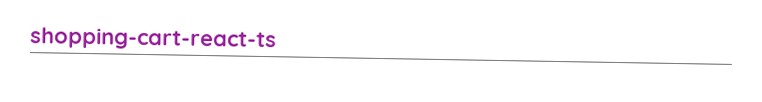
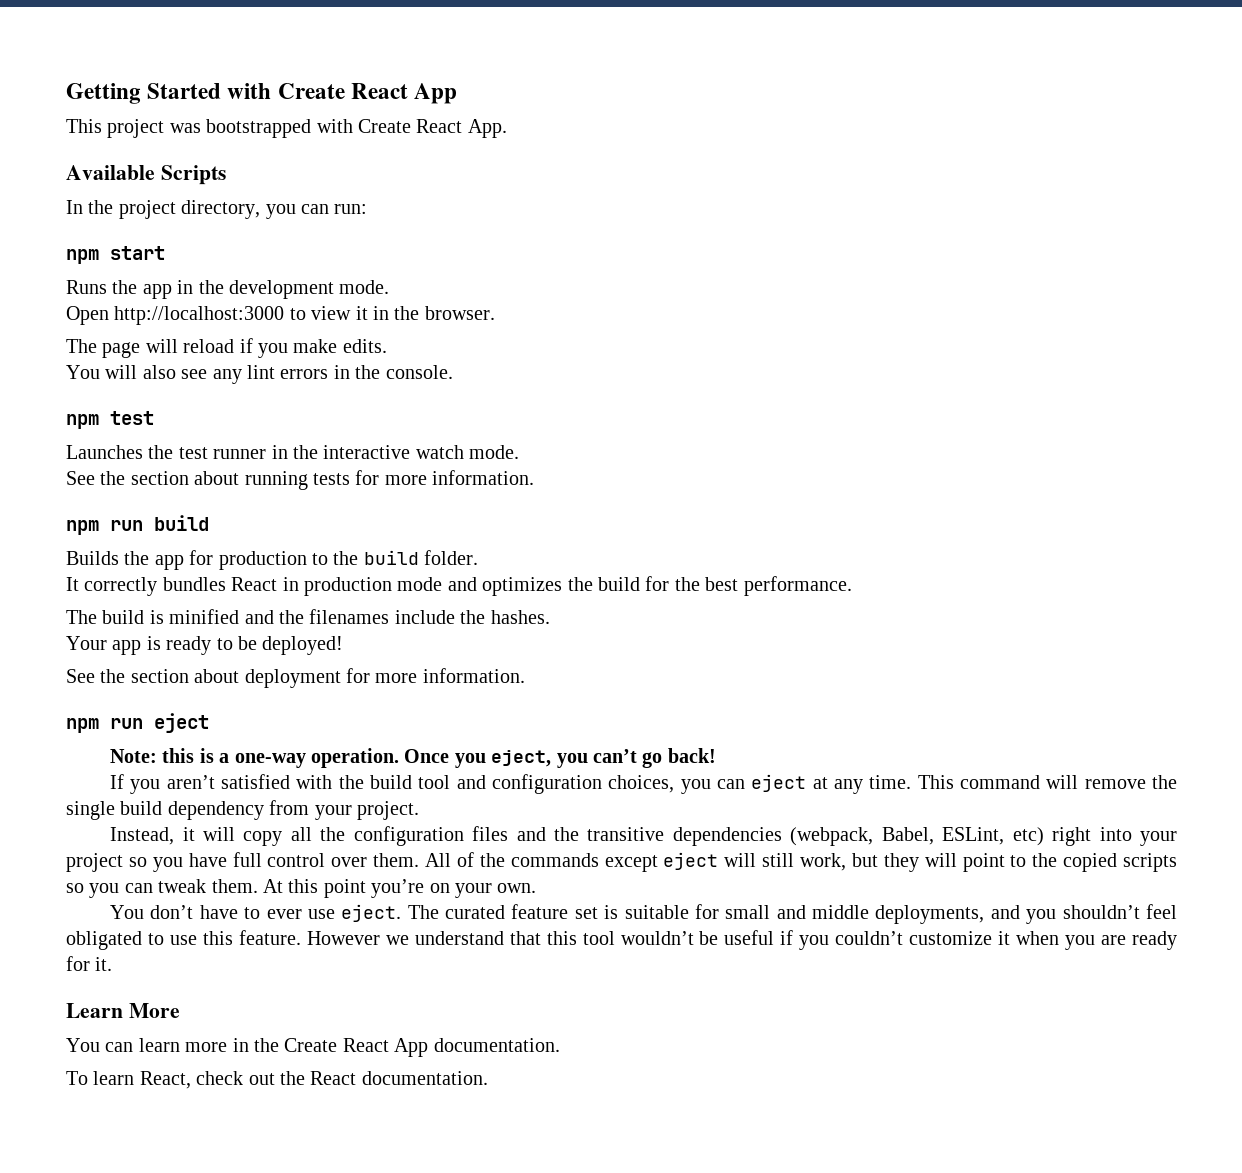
[30,27,277,52] shopping-cart-react-ts -> [66,83,458,104] [66,119,507,138] [66,165,226,185] [66,200,368,219] [66,246,165,264] [66,280,390,299] [66,306,495,325] [66,338,387,358] [66,365,453,384] [66,411,154,429] [66,445,520,459] [66,470,535,490] [66,515,209,535] [66,550,479,570] [66,576,852,596] [66,609,550,624] [66,636,344,655] [66,668,525,688] [66,713,209,733] [110,748,716,768] [110,774,1177,794] [66,800,419,820] [110,826,1178,846] [66,852,1177,872] [66,879,537,898] [110,904,1177,924] [66,930,1178,950] [66,956,113,971] [66,1003,180,1018] [66,1038,560,1057] [66,1071,488,1089] Getting Started with Create React App // This project was bootstrapped with Create React App. // Available Scripts // In the project directory, you can run: // npm start // Runs the app in the development mode. // Open http://localhost:3000 to view it in the browser. // The page will reload if you make edits. // You will also see any lint errors in the console. // npm test // Launches the test runner in the interactive watch mode. // See the section about running tests for more information. // npm run build // Builds the app for production to the build folder. // It correctly bundles React in production mode and optimizes the build for the best performance. // The build is minified and the filenames include the hashes. // Your app is ready to be deployed! // See the section about deployment for more information. // npm run eject // Note: this is a one-way operation. Once you eject, you can’t go back! // If you aren’t satisfied with the build tool and configuration choices, you can eject at any time. This command will remove the single build dependency from your project. // Instead, it will copy all the configuration files and the transitive dependencies (webpack, Babel, ESLint, etc) right into your project so you have full control over them. All of the commands except eject will still work, but they will point to the copied scripts so you can tweak them. At this point you’re on your own. // You don’t have to ever use eject. The curated feature set is suitable for small and middle deployments, and you shouldn’t feel obligated to use this feature. However we understand that this tool wouldn’t be useful if you couldn’t customize it when you are ready for it. // Learn More // You can learn more in the Create React App documentation. // To learn React, check out the React documentation.

